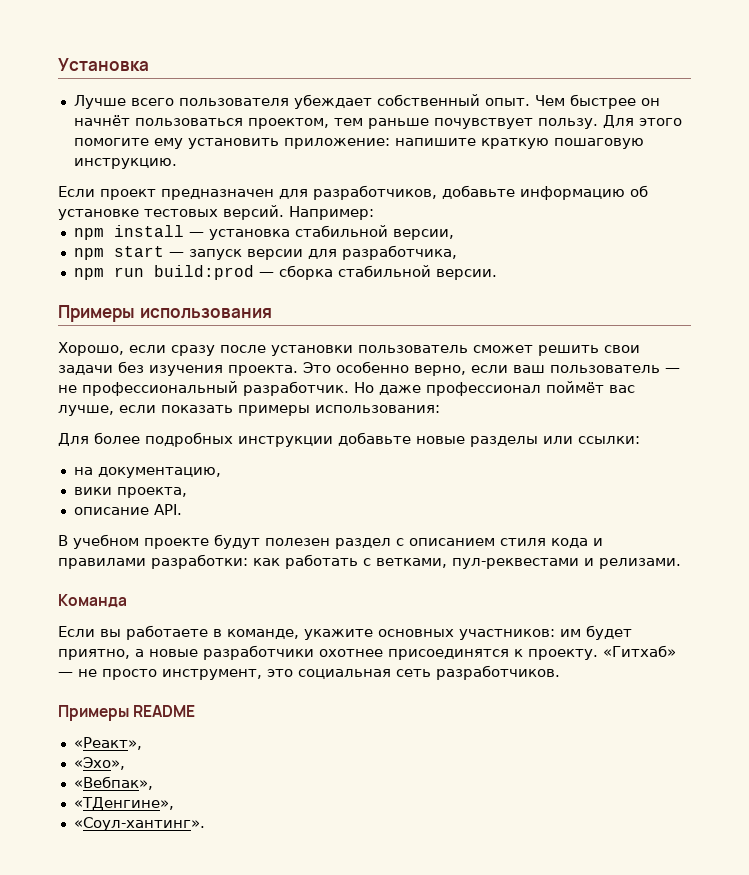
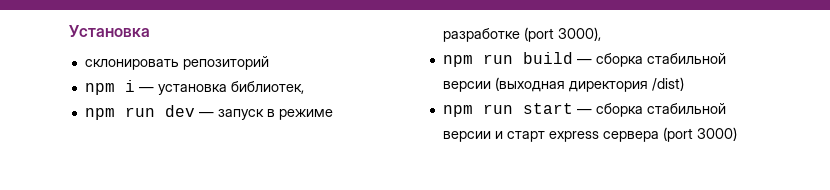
[73,94,660,109] [73,115,682,129] [73,138,644,149] [73,158,177,169] [58,185,648,200] [58,205,374,220] [73,225,184,240] Лучше всего пользователя убеждает собственный опыт. Чем быстрее он начнёт пользоваться проектом, тем раньше почувствует пользу. Для этого помогите ему установить приложение: напишите краткую пошаговую инструкцию. // Если проект предназначен для разработчиков, добавьте информацию об установке тестовых версий. Например: // npm install -> [84,56,269,70] [84,80,135,95] склонировать репозиторий // npm i
[294,225,454,240] [73,245,457,260] [73,265,497,280] [58,305,272,322] [58,342,640,356] [58,361,680,376] [58,381,635,396] [58,405,440,416] [58,432,640,447] [73,467,221,478] [73,487,187,498] [73,504,182,515] [58,534,603,549] [58,554,681,569] [58,594,127,608] [58,625,632,640] [58,645,676,660] [58,665,560,680] [58,705,196,721] [73,737,142,750] [73,757,125,770] [73,776,153,790] [73,797,174,810] [73,817,205,831] стабильной версии, // npm start — запуск версии для разработчика, // npm run build:prod — сборка стабильной версии. // Примеры использования // Хорошо, если сразу после установки пользователь сможет решить свои задачи без изучения проекта. Это особенно верно, если ваш пользователь — не профессиональный разработчик. Но даже профессионал поймёт вас лучше, если показать примеры использования: // Для более подробных инструкции добавьте новые разделы или ссылки: // на документацию, // вики проекта, // описание API. // В учебном проекте будут полезен раздел с описанием стиля кода и правилами разработки: как работать с ветками, пул-реквестами и релизами. // Команда // Если вы работаете в команде, укажите основных участников: им будет приятно, а новые разработчики охотнее присоединятся к проекту. «Гитхаб» — не просто инструмент, это социальная сеть разработчиков. // Примеры README // «Реакт», // «Эхо», // «Вебпак», // «ТДенгине», // «Соул-хантинг». -> [230,81,304,94] [84,105,333,120] [442,27,601,42] [442,52,726,67] [442,77,684,92] [442,103,726,117] [442,127,737,142] библиотек, // npm run dev — запуск в режиме разработке (port 3000), // npm run build — сборка стабильной версии (выходная директория /dist) // npm run start — сборка стабильной версии и старт express сервера (port 3000)

